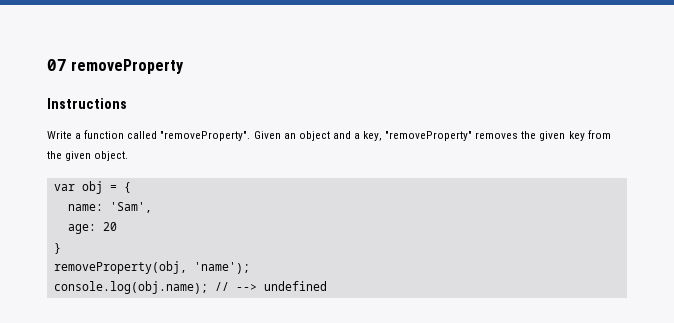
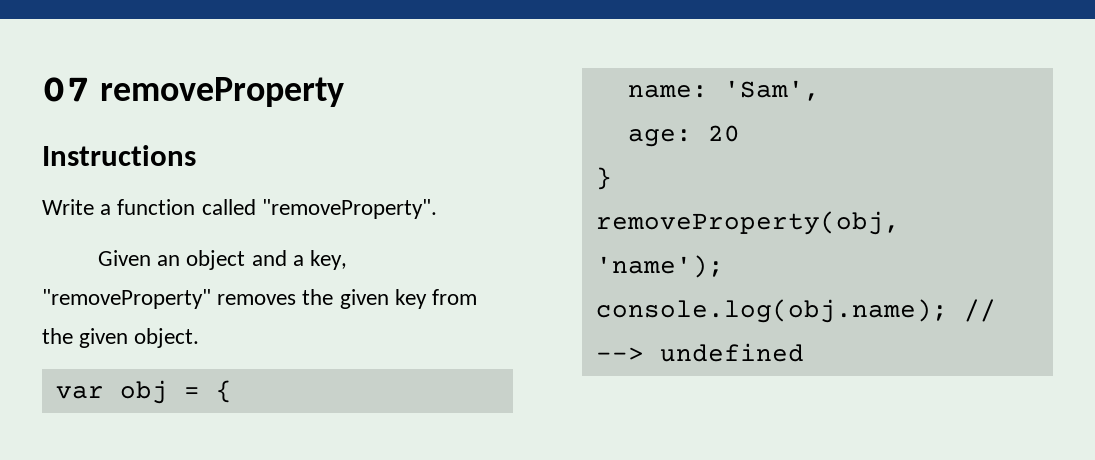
(251, 136) none -> (437, 209) //

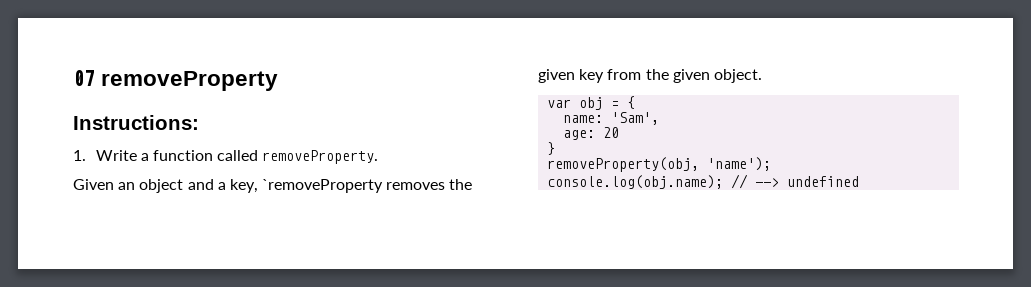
[42,145,196,166] Instructions // -> [73,115,199,130] [73,150,86,161] Instructions: // 1.
[261,199,437,219] "removeProperty". -> [262,150,379,164] removeProperty.
[42,289,211,309] "removeProperty" -> [262,179,384,193] `removeProperty

